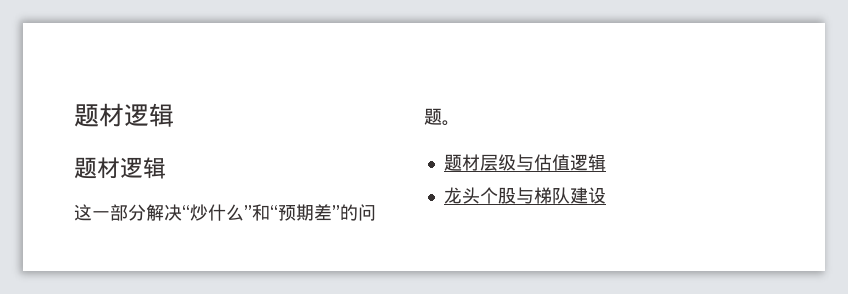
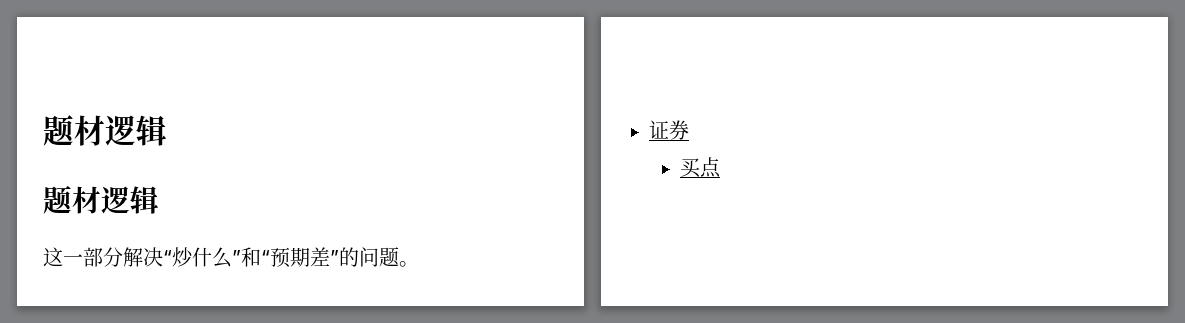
[443,154,606,171] [443,187,606,204] 题材层级与估值逻辑 // 龙头个股与梯队建设 -> [649,120,689,140] [679,157,721,178] 证券 // 买点

